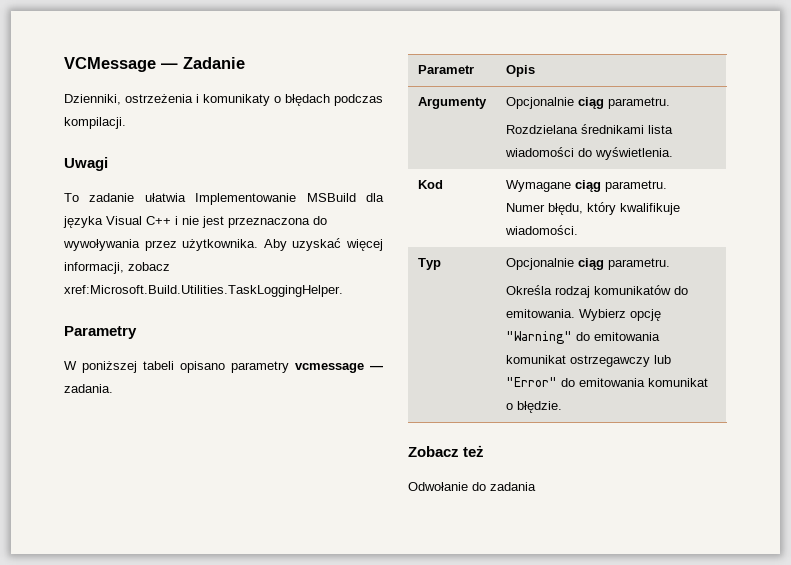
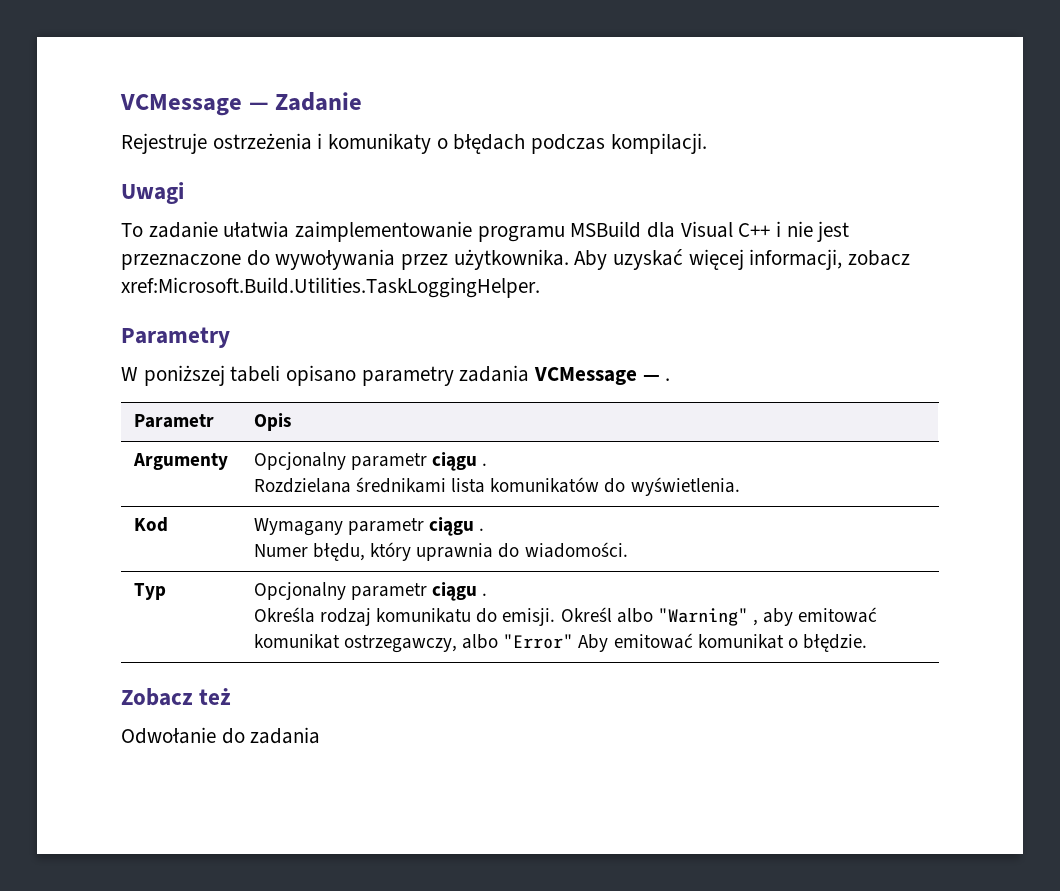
[64,94,121,105] Dzienniki, -> [121,133,207,154] Rejestruje
[195,193,297,205] Implementowanie -> [295,221,565,242] zaimplementowanie programu
[63,216,103,228] języka -> (676, 230) none
[228,217,310,228] przeznaczona -> [121,254,241,270] przeznaczone
[295,363,383,373] [64,384,113,393] vcmessage — zadania. -> [459,365,671,385] zadania VCMessage — .
[505,97,670,109] Opcjonalnie ciąg parametru. -> [253,452,488,471] Opcjonalny parametr ciągu .
[504,147,574,157] wiadomości -> [490,477,600,493] komunikatów
[505,180,667,192] Wymagane ciąg parametru. -> [253,517,485,536] Wymagany parametr ciągu .
[619,203,680,215] kwalifikuje -> [416,543,520,561] uprawnia do
[505,258,670,270] [505,285,688,298] [505,309,661,321] [505,331,660,344] [505,355,671,367] [505,377,645,387] Opcjonalnie ciąg parametru. // Określa rodzaj komunikatów do emitowania. Wybierz opcję "Warning" do emitowania komunikat ostrzegawczy lub "Error" do emitowania -> [253,582,488,601] [253,607,878,626] [253,633,693,653] Opcjonalny parametr ciągu . // Określa rodzaj komunikatu do emisji. Określ albo "Warning" , aby emitować komunikat ostrzegawczy, albo "Error" Aby emitować

